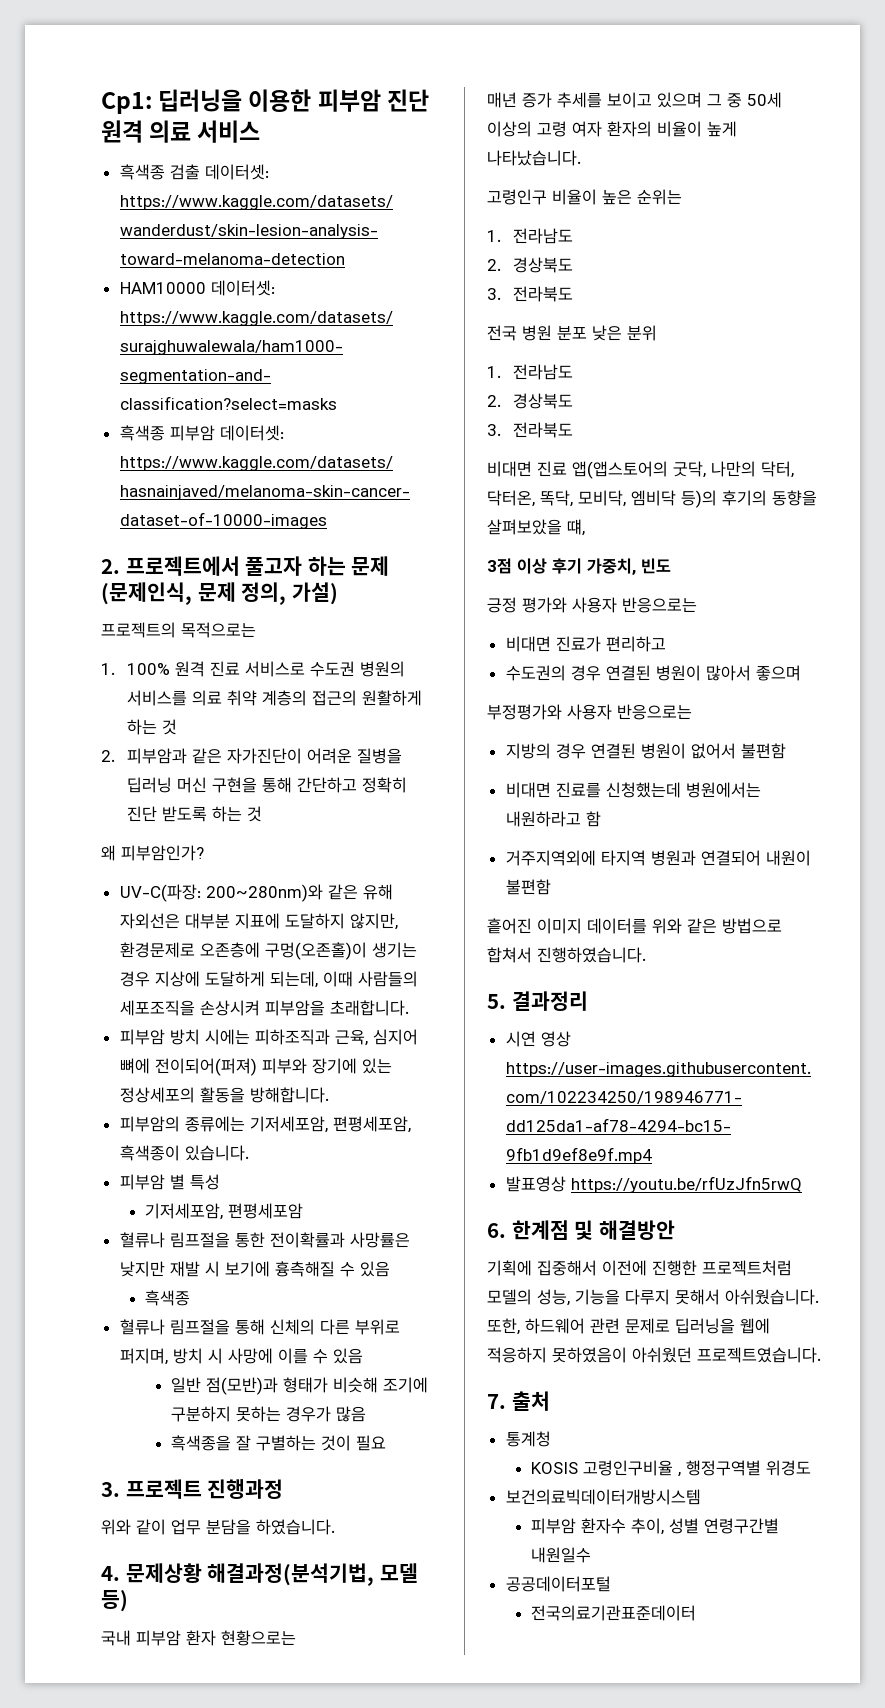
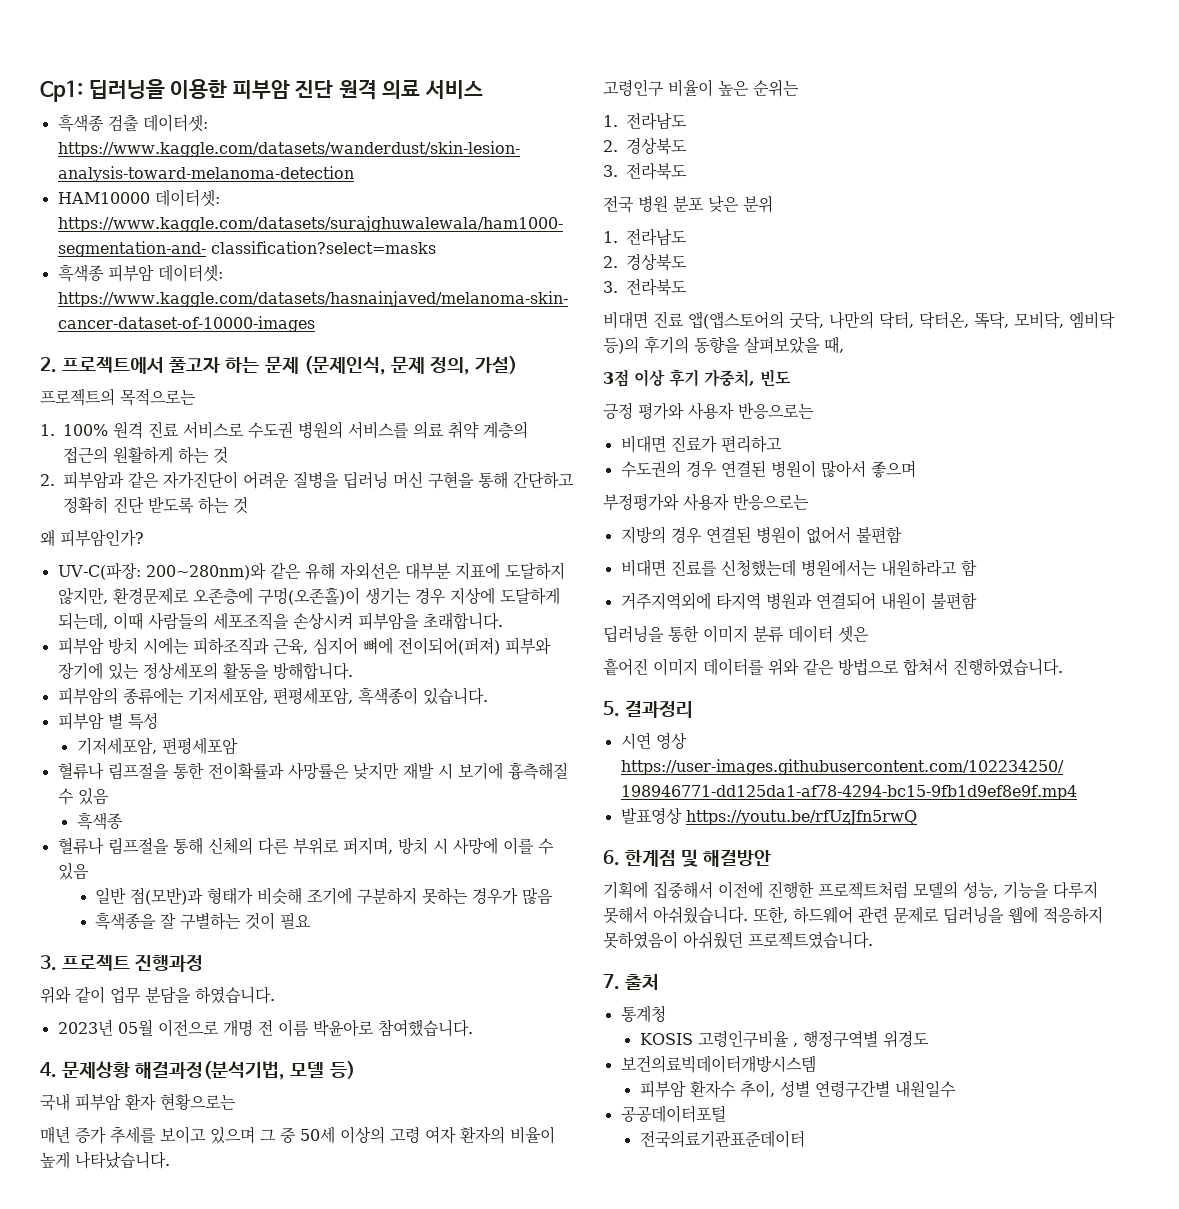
(335, 1527) none -> [57,1019,473,1037] // 2023년 05월 이전으로 개명 전 이름 박윤아로 참여했습니다.
[567,519,585,536] 떄, -> [824,336,844,354] 때,
(551, 887) none -> [603,625,869,643] // 딥러닝을 통한 이미지 분류 데이터 셋은

